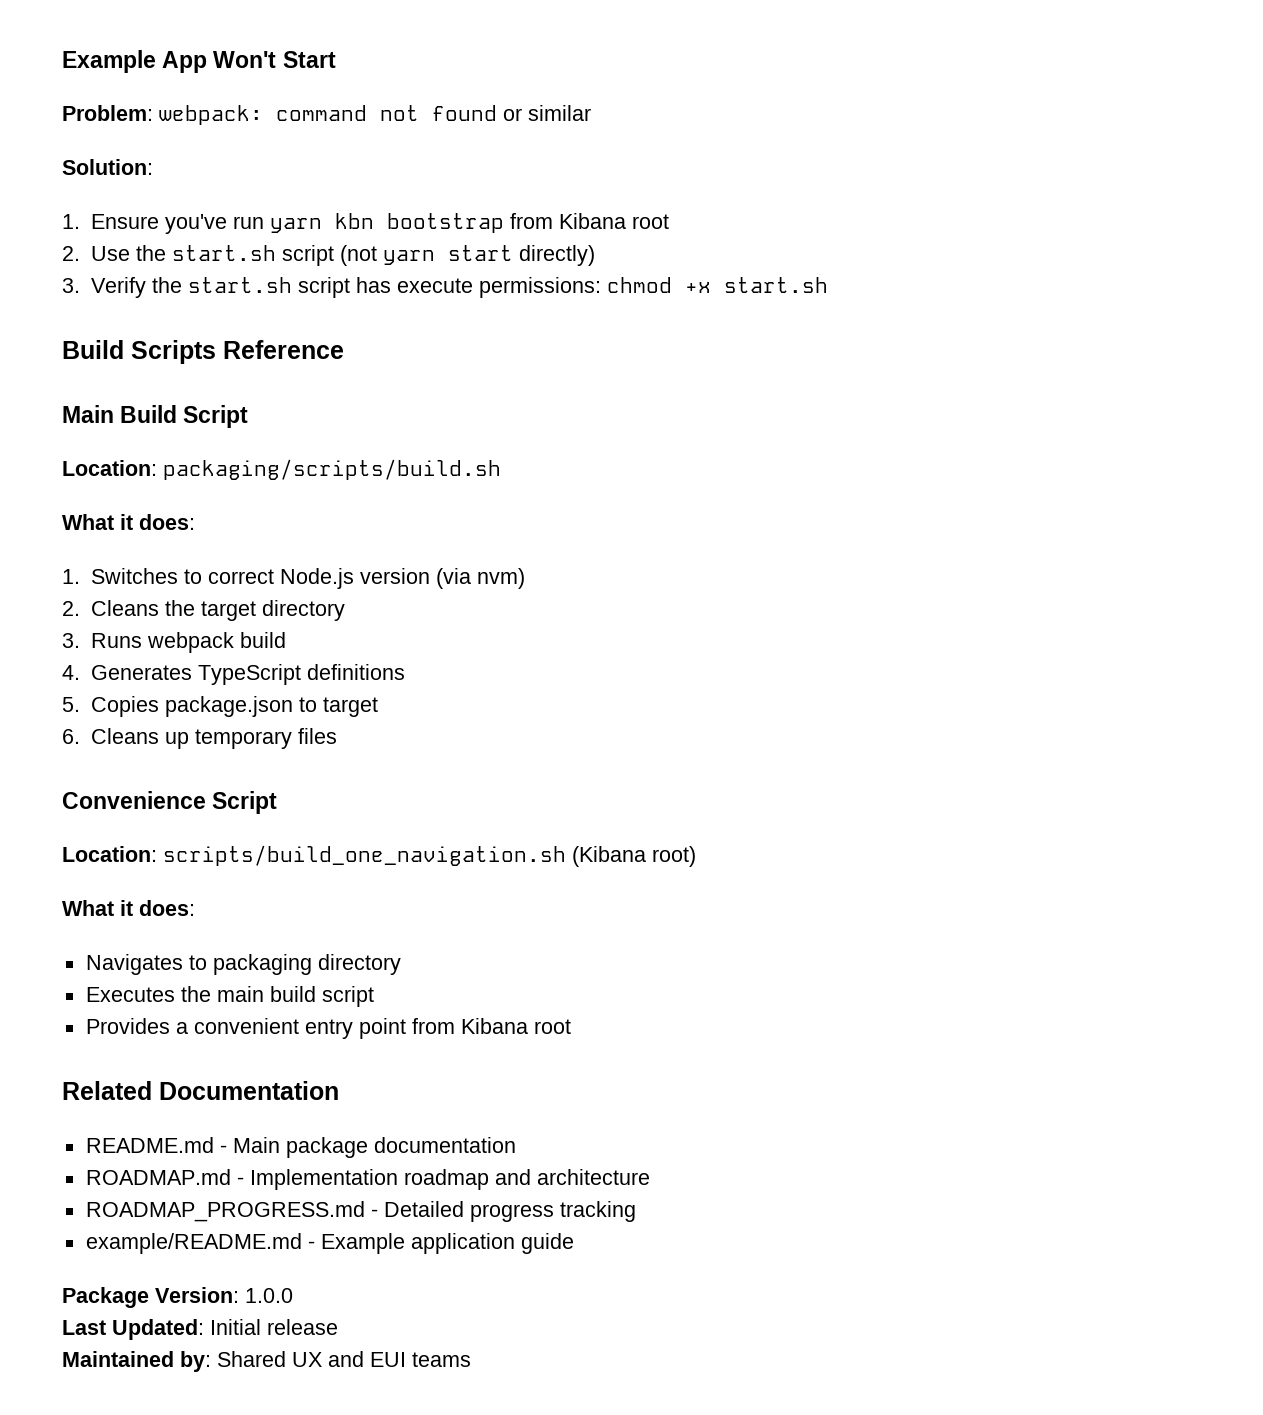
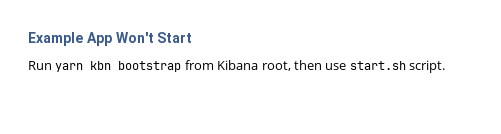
[62,105,591,125] [62,159,153,175] [62,214,264,234] Problem: webpack: command not found or similar // Solution: // 1. Ensure you've run -> [28,61,52,70] Run
[631,214,669,229] [62,245,595,266] [62,277,828,298] [62,340,344,364] [62,405,249,428] [62,459,501,480] [62,514,195,530] [62,568,525,589] [62,600,345,621] [62,632,286,653] [62,664,405,685] [62,696,378,717] [62,728,337,749] [62,791,278,814] [62,845,696,867] [62,900,195,916] [85,954,401,975] [85,986,374,1007] [85,1018,571,1039] [62,1081,339,1100] [85,1137,516,1158] [85,1169,650,1190] [85,1201,636,1222] [85,1233,574,1254] [62,1287,293,1308] [62,1319,338,1340] [62,1351,471,1372] root // 2. Use the start.sh script (not yarn start directly) // 3. Verify the start.sh script has execute permissions: chmod +x start.sh // Build Scripts Reference // Main Build Script // Location: packaging/scripts/build.sh // What it does: // 1. Switches to correct Node.js version (via nvm) // 2. Cleans the target directory // 3. Runs webpack build // 4. Generates TypeScript definitions // 5. Copies package.json to target // 6. Cleans up temporary files // Convenience Script // Location: scripts/build_one_navigation.sh (Kibana root) // What it does: // Navigates to packaging directory // Executes the main build script // Provides a convenient entry point from Kibana root // Related Documentation // README.md - Main package documentation // ROADMAP.md - Implementation roadmap and architecture // ROADMAP_PROGRESS.md - Detailed progress tracking // example/README.md - Example application guide // Package Version: 1.0.0 // Last Updated: Initial release // Maintained by: Shared UX and EUI teams -> [261,60,445,73] root, then use start.sh script.

